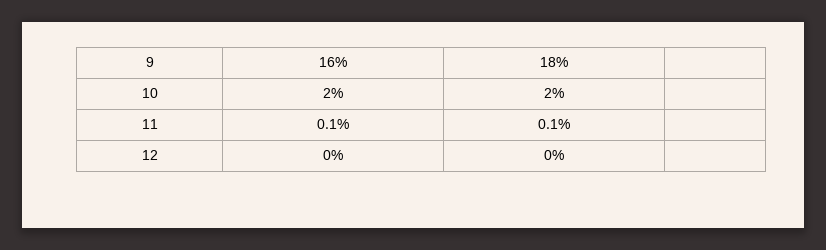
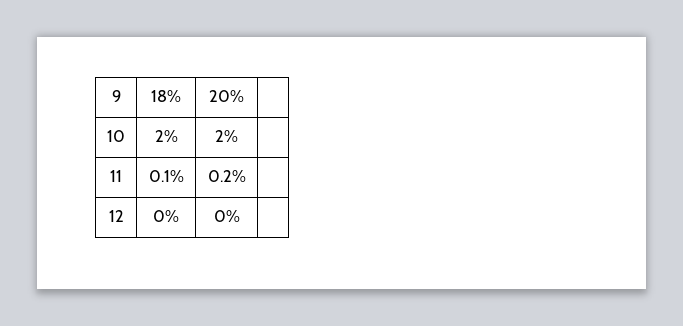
[319,57,347,67] [540,57,568,67] 16% | 18% -> [151,90,181,102] [209,90,244,102] 18% | 20%
[538,119,570,129] 0.1% -> [207,170,246,182] 0.2%

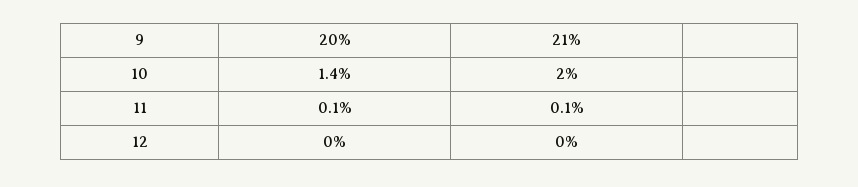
[151,90,181,102] [209,90,244,102] 18% | 20% -> [318,34,351,45] [552,34,581,45] 20% | 21%
[154,130,178,142] 2% -> [318,68,351,79] 1.4%
[207,170,246,182] 0.2% -> [549,102,584,113] 0.1%

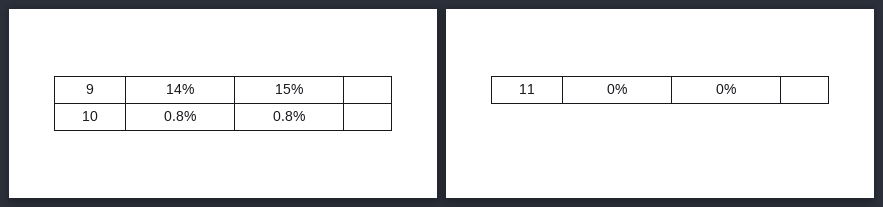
[318,34,351,45] [552,34,581,45] 20% | 21% -> [166,84,194,94] [275,84,303,94] 14% | 15%
[318,68,351,79] [555,68,578,79] 1.4% | 2% -> [164,111,196,121] [273,111,305,121] 0.8% | 0.8%
[317,102,352,113] [549,102,584,113] [131,136,148,147] | 0.1% | 0.1% | // 12 -> (535, 89) none

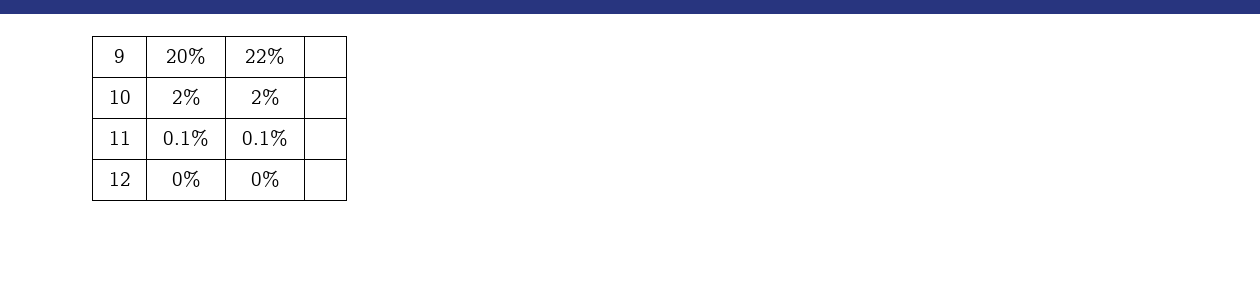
[166,84,194,94] [275,84,303,94] 14% | 15% -> [166,47,206,64] [245,47,285,64] 20% | 22%
[164,111,196,121] [273,111,305,121] 0.8% | 0.8% -> [171,88,201,105] [250,88,280,105] 2% | 2%
(535, 89) none -> [163,129,209,146] [242,129,288,146] [108,172,131,186] | 0.1% | 0.1% | // 12

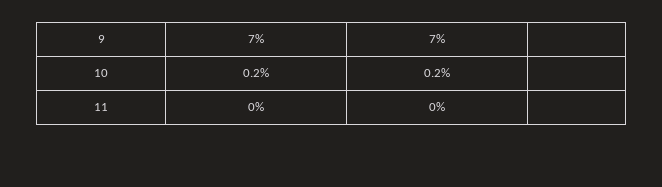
[166,47,206,64] [245,47,285,64] 20% | 22% -> [248,34,264,43] [429,34,445,43] 7% | 7%
[171,88,201,105] [250,88,280,105] 2% | 2% -> [243,68,269,77] [424,68,450,77] 0.2% | 0.2%
[163,129,209,146] [242,129,288,146] [108,172,131,186] | 0.1% | 0.1% | // 12 -> (108, 107) none

